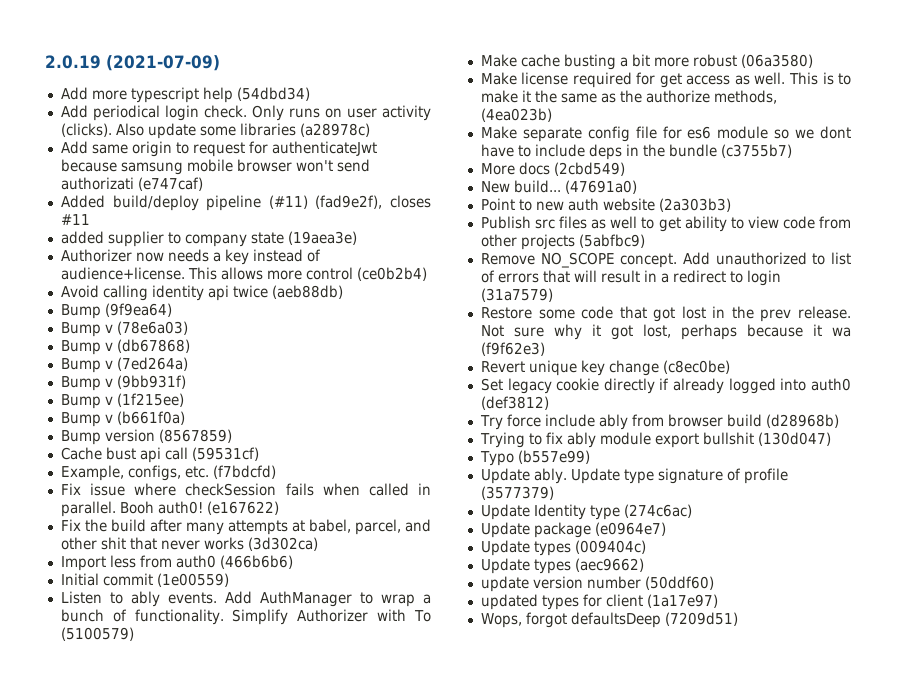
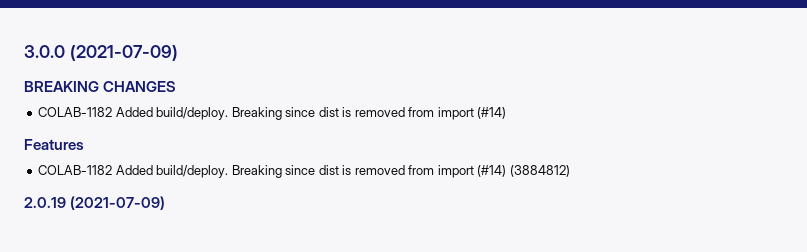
[45,55,220,71] [60,87,310,103] [60,105,432,121] [60,123,370,139] [60,141,377,157] [60,159,370,175] [60,177,203,191] [60,195,432,211] [60,214,90,225] [60,231,357,247] [60,249,321,265] [60,267,427,281] [60,285,343,301] [60,303,172,319] [60,321,188,337] [60,339,190,355] [60,357,188,373] [60,375,186,391] [60,393,184,409] [60,411,185,427] [60,429,232,445] [60,447,259,463] [60,465,276,481] [60,483,431,496] [60,501,279,517] [60,519,432,535] [60,537,318,551] [60,555,293,571] [60,573,229,587] [60,591,432,607] [60,609,432,625] [60,627,134,641] [480,54,813,70] [480,72,851,88] [480,90,777,104] [480,108,552,122] [480,126,851,142] [480,144,792,160] [480,162,625,176] [480,180,637,194] [480,198,731,212] [480,216,852,232] [480,234,645,250] [480,252,851,268] [480,270,781,286] [480,288,553,302] [480,306,851,322] [480,324,851,340] [480,342,545,356] [480,360,730,376] [480,378,851,394] [480,396,549,410] [479,414,839,430] [479,432,831,448] [479,450,590,466] [480,468,788,484] [480,486,554,500] [480,504,692,520] [480,522,666,538] [480,540,646,556] [480,558,644,574] [480,576,714,592] [480,594,718,610] [480,612,738,628] 2.0.19 (2021-07-09) // Add more typescript help (54dbd34) // Add periodical login check. Only runs on user activity (clicks). Also update some libraries (a28978c) // Add same origin to request for authenticateJwt because samsung mobile browser won't send authorizati (e747caf) // Added build/deploy pipeline (#11) (fad9e2f), closes #11 // added supplier to company state (19aea3e) // Authorizer now needs a key instead of audience+license. This allows more control (ce0b2b4) // Avoid calling identity api twice (aeb88db) // Bump (9f9ea64) // Bump v (78e6a03) // Bump v (db67868) // Bump v (7ed264a) // Bump v (9bb931f) // Bump v (1f215ee) // Bump v (b661f0a) // Bump version (8567859) // Cache bust api call (59531cf) // Example, configs, etc. (f7bdcfd) // Fix issue where checkSession fails when called in parallel. Booh auth0! (e167622) // Fix the build after many attempts at babel, parcel, and other shit that never works (3d302ca) // Import less from auth0 (466b6b6) // Initial commit (1e00559) // Listen to ably events. Add AuthManager to wrap a bunch of functionality. Simplify Authorizer with To (5100579) // Make cache busting a bit more robust (06a3580) // Make license required for get access as well. This is to make it the same as the authorize methods, (4ea023b) // Make separate config file for es6 module so we dont have to include deps in the bundle (c3755b7) // More docs (2cbd549) // New build... (47691a0) // Point to new auth website (2a303b3) // Publish src files as well to get ability to view code from other projects (5abfbc9) // Remove NO_SCOPE concept. Add unauthorized to list of errors that will result in a redirect to login (31a7579) // Restore some code that got lost in the prev release. Not sure why it got lost, perhaps because it wa (f9f62e3) // Revert unique key change (c8ec0be) // Set legacy cookie directly if already logged into auth0 (def3812) // Try force include ably from browser build (d28968b) // Trying to fix ably module export bullshit (130d047) // Typo (b557e99) // Update ably. Update type signature of profile (3577379) // Update Identity type (274c6ac) // Update package (e0964e7) // Update types (009404c) // Update types (aec9662) // update version number (50ddf60) // updated types for client (1a17e97) // Wops, forgot defaultsDeep (7209d51) -> [24,45,178,61] [24,81,177,92] [38,107,507,120] [24,139,84,150] [38,165,570,178] [24,196,166,210] 3.0.0 (2021-07-09) // BREAKING CHANGES // COLAB-1182 Added build/deploy. Breaking since dist is removed from import (#14) // Features // COLAB-1182 Added build/deploy. Breaking since dist is removed from import (#14) (3884812) // 2.0.19 (2021-07-09)

